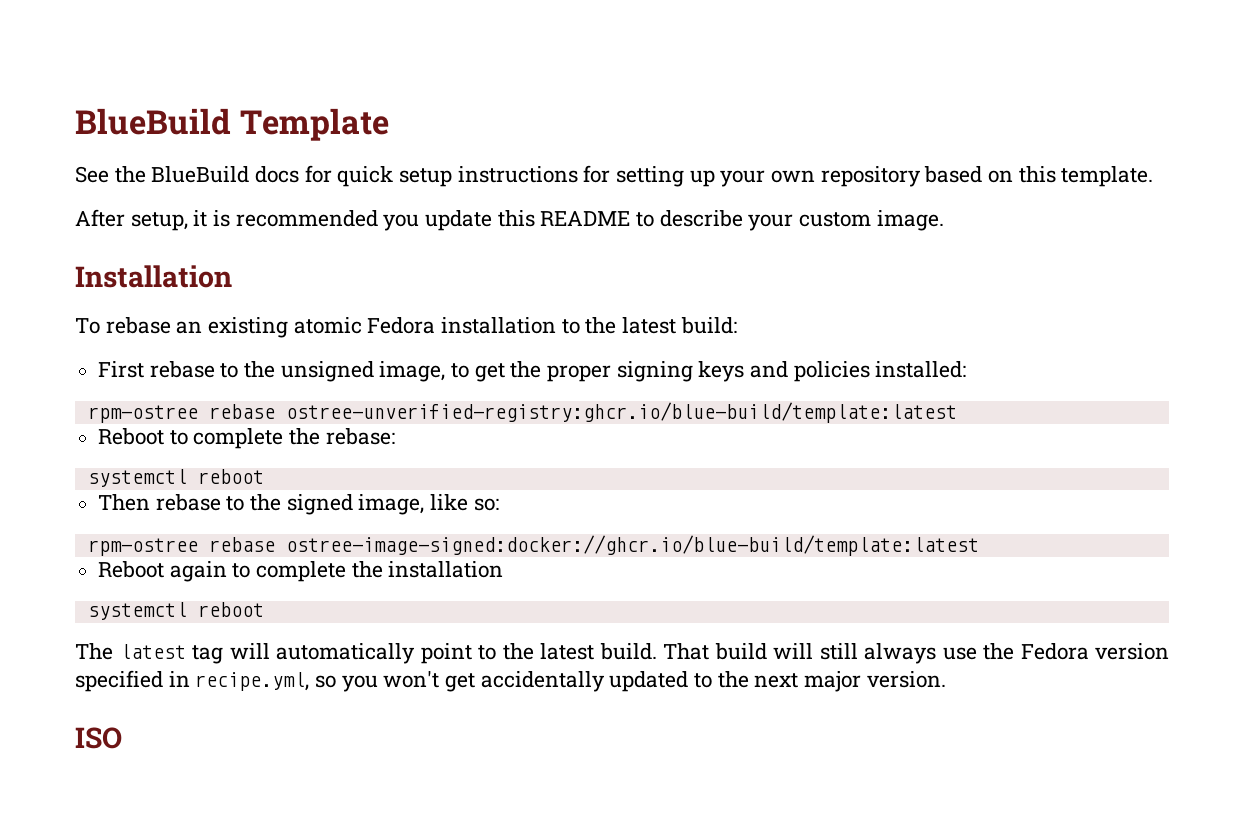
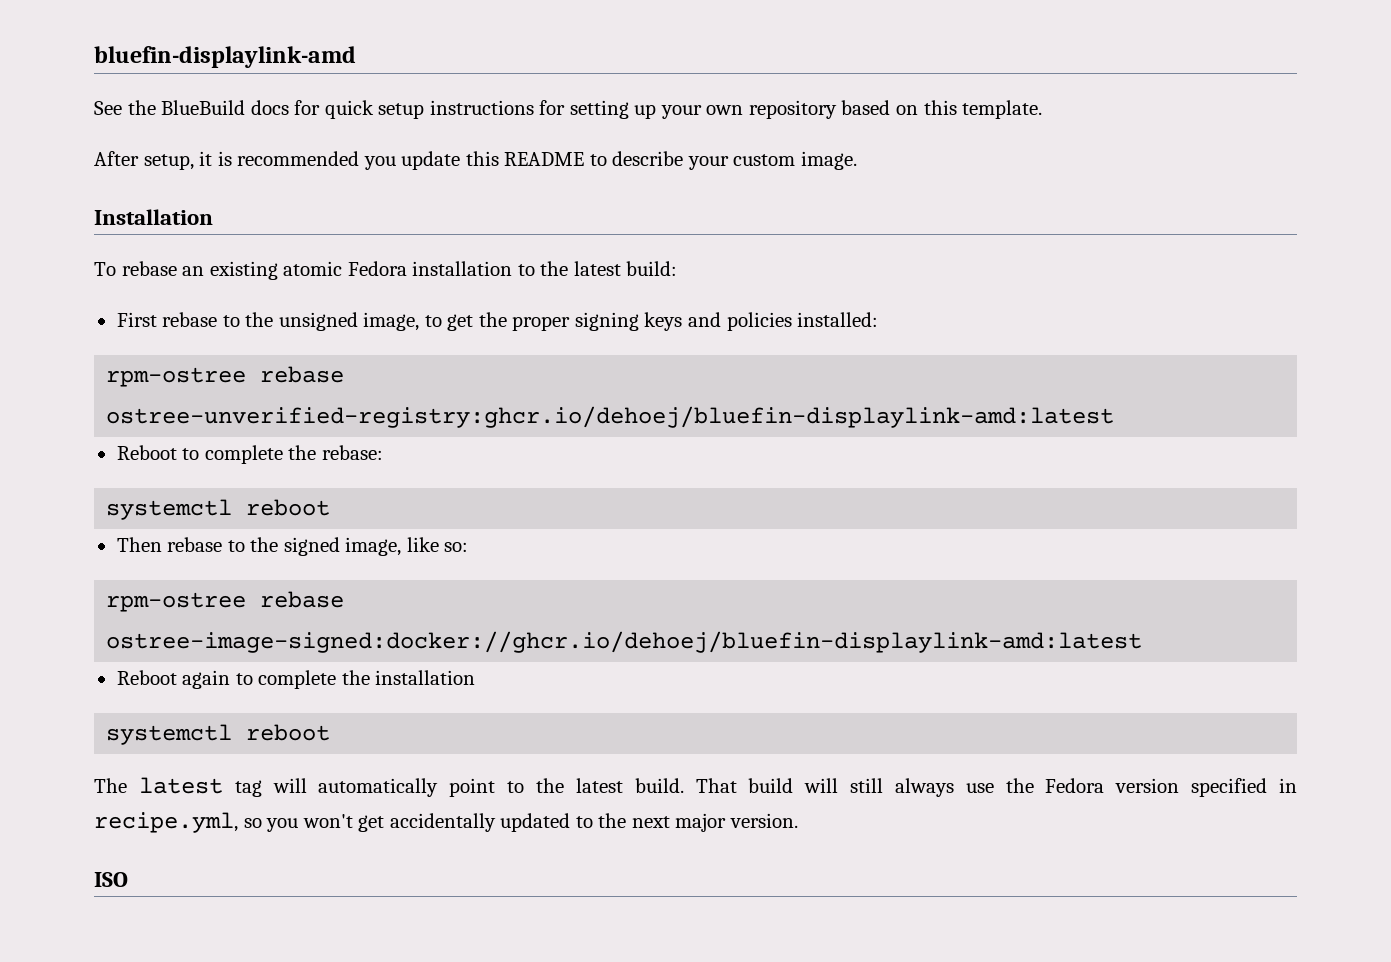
[75,108,389,141] BlueBuild Template -> [94,46,356,68] bluefin-displaylink-amd
[285,402,957,423] ostree-unverified-registry:ghcr.io/blue-build/template:latest -> [106,406,1115,428] ostree-unverified-registry:ghcr.io/dehoej/bluefin-displaylink-amd:latest
[285,535,979,556] ostree-image-signed:docker://ghcr.io/blue-build/template:latest -> [106,631,1143,653] ostree-image-signed:docker://ghcr.io/dehoej/bluefin-displaylink-amd:latest

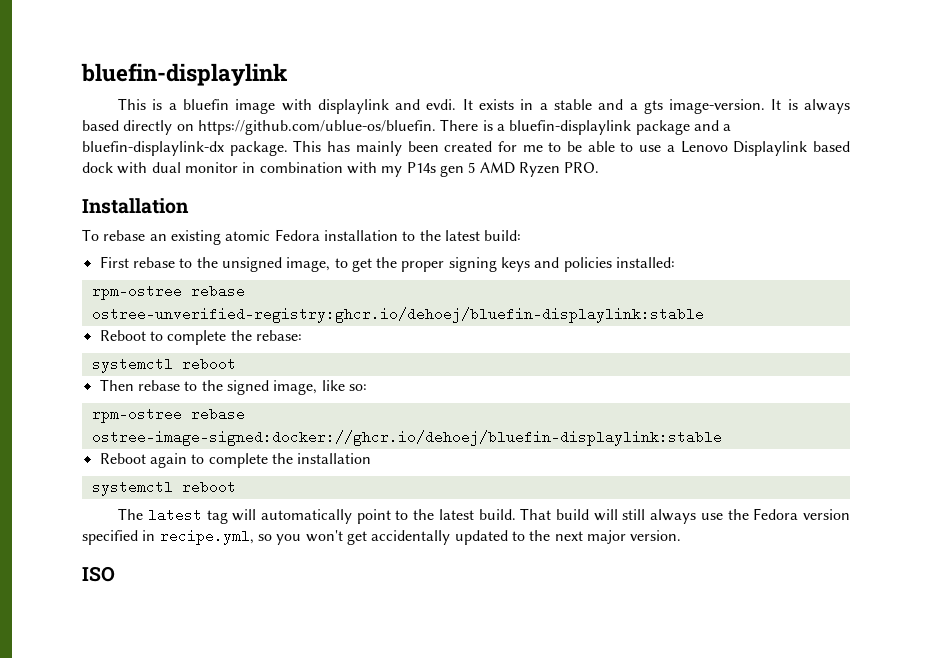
[94,46,356,68] [94,100,1043,119] [94,151,857,170] bluefin-displaylink-amd // See the BlueBuild docs for quick setup instructions for setting up your own repository based on this template. // After setup, it is recommended you update this README to describe your custom image. -> [81,63,288,86] [118,98,851,114] [82,119,732,135] [82,140,850,156] [82,162,600,177] bluefin-displaylink // This is a bluefin image with displaylink and evdi. It exists in a stable and a gts image-version. It is always based directly on https://github.com/ublue-os/bluefin. There is a bluefin-displaylink package and a bluefin-displaylink-dx package. This has mainly been created for me to be able to use a Lenovo Displaylink based dock with dual monitor in combination with my P14s gen 5 AMD Ryzen PRO.
[106,406,1115,428] ostree-unverified-registry:ghcr.io/dehoej/bluefin-displaylink-amd:latest -> [91,307,704,323] ostree-unverified-registry:ghcr.io/dehoej/bluefin-displaylink:stable
[106,631,1143,653] ostree-image-signed:docker://ghcr.io/dehoej/bluefin-displaylink-amd:latest -> [91,430,722,446] ostree-image-signed:docker://ghcr.io/dehoej/bluefin-displaylink:stable

